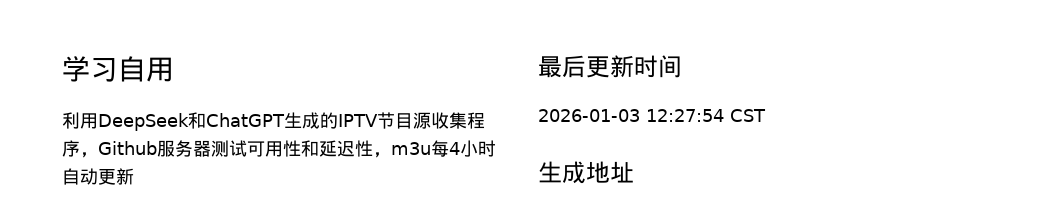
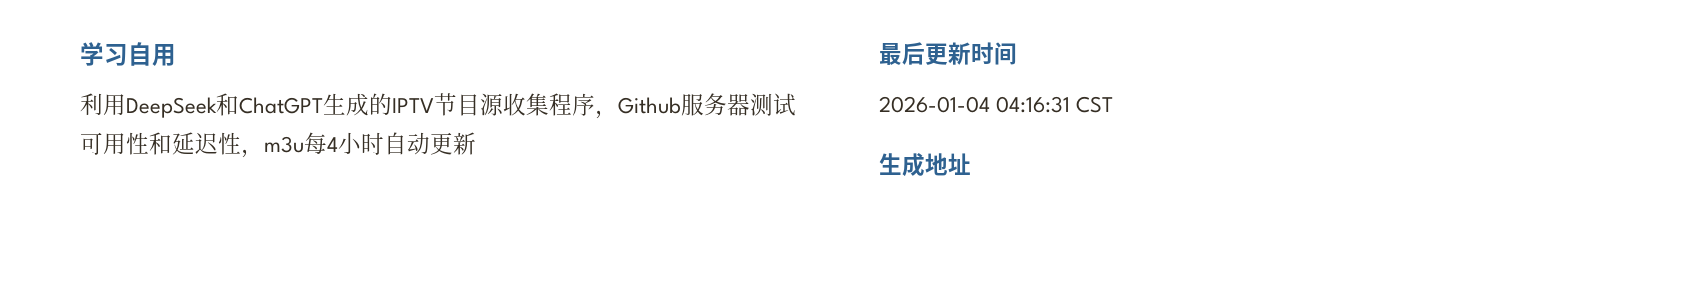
[538,109,724,122] 2026-01-03 12:27:54 -> [879,96,1071,113] 2026-01-04 04:16:31

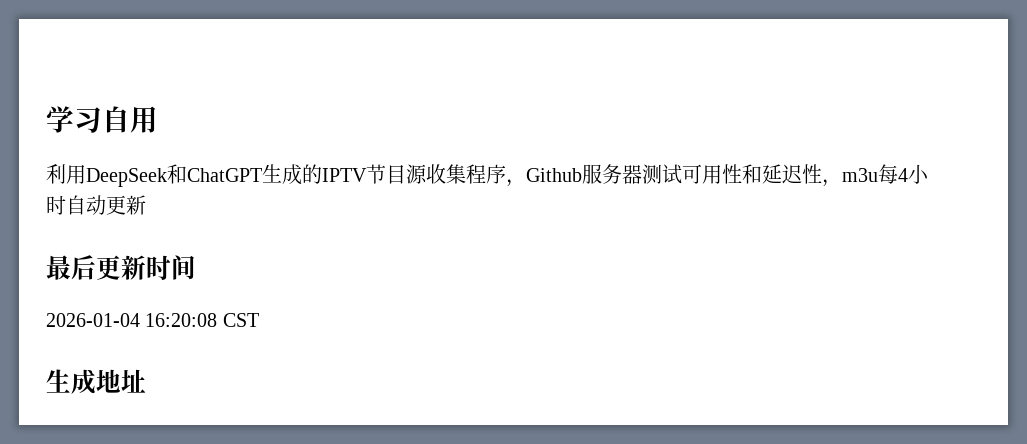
[996,96,1071,113] 04:16:31 -> [145,313,218,327] 16:20:08

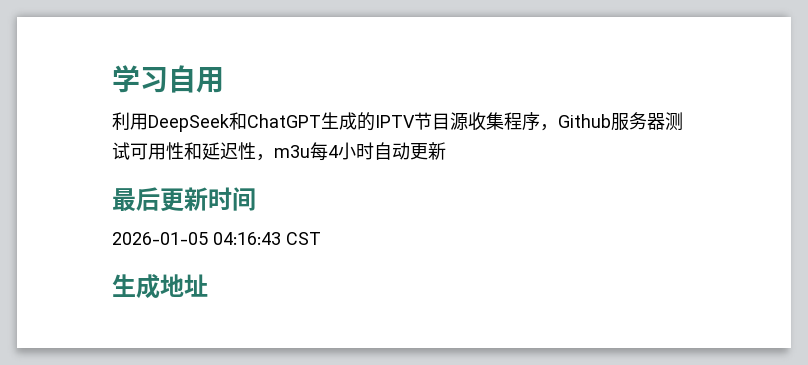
[46,313,218,327] 2026-01-04 16:20:08 -> [112,232,281,245] 2026-01-05 04:16:43

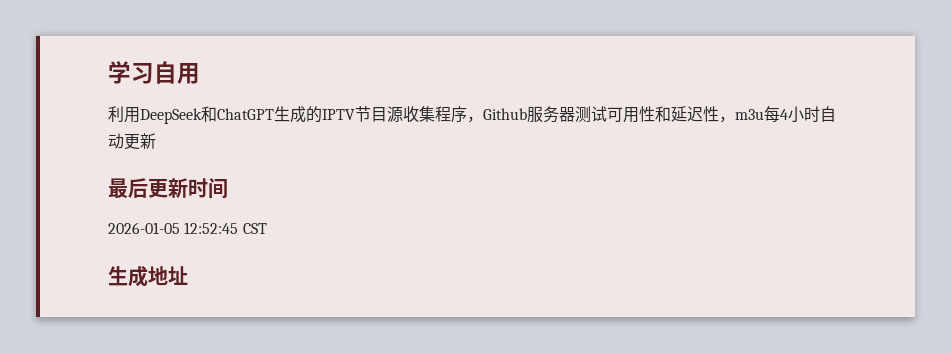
[213,232,281,245] 04:16:43 -> [184,222,239,234] 12:52:45

